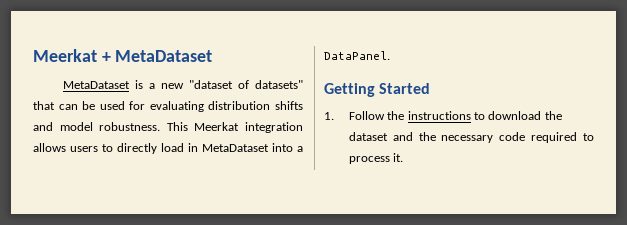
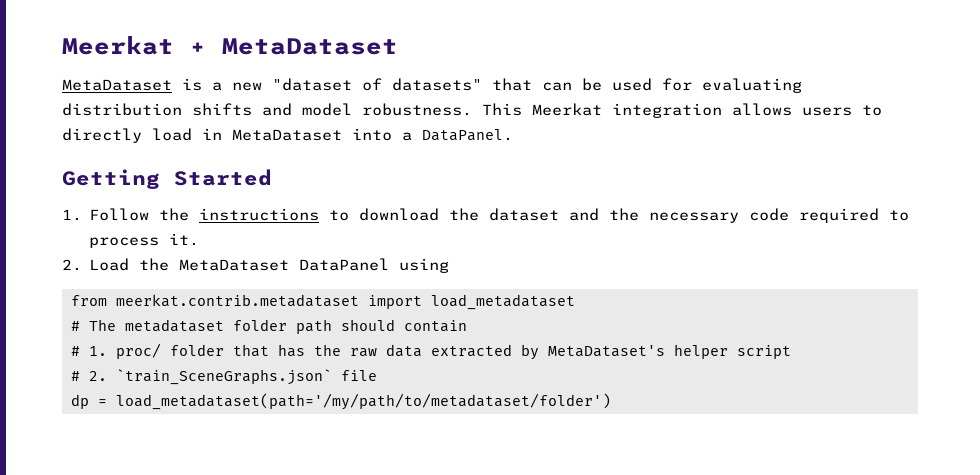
(404, 157) none -> [62,258,450,273] [70,294,575,310] [70,319,467,334] [70,343,791,360] [70,369,377,385] [70,393,611,410] // 2. Load the MetaDataset DataPanel using // from meerkat.contrib.metadataset import load_metadataset // # The metadataset folder path should contain // # 1. proc/ folder that has the raw data extracted by MetaDataset's helper script // # 2. `train_SceneGraphs.json` file // dp = load_metadataset(path='/my/path/to/metadataset/folder')

